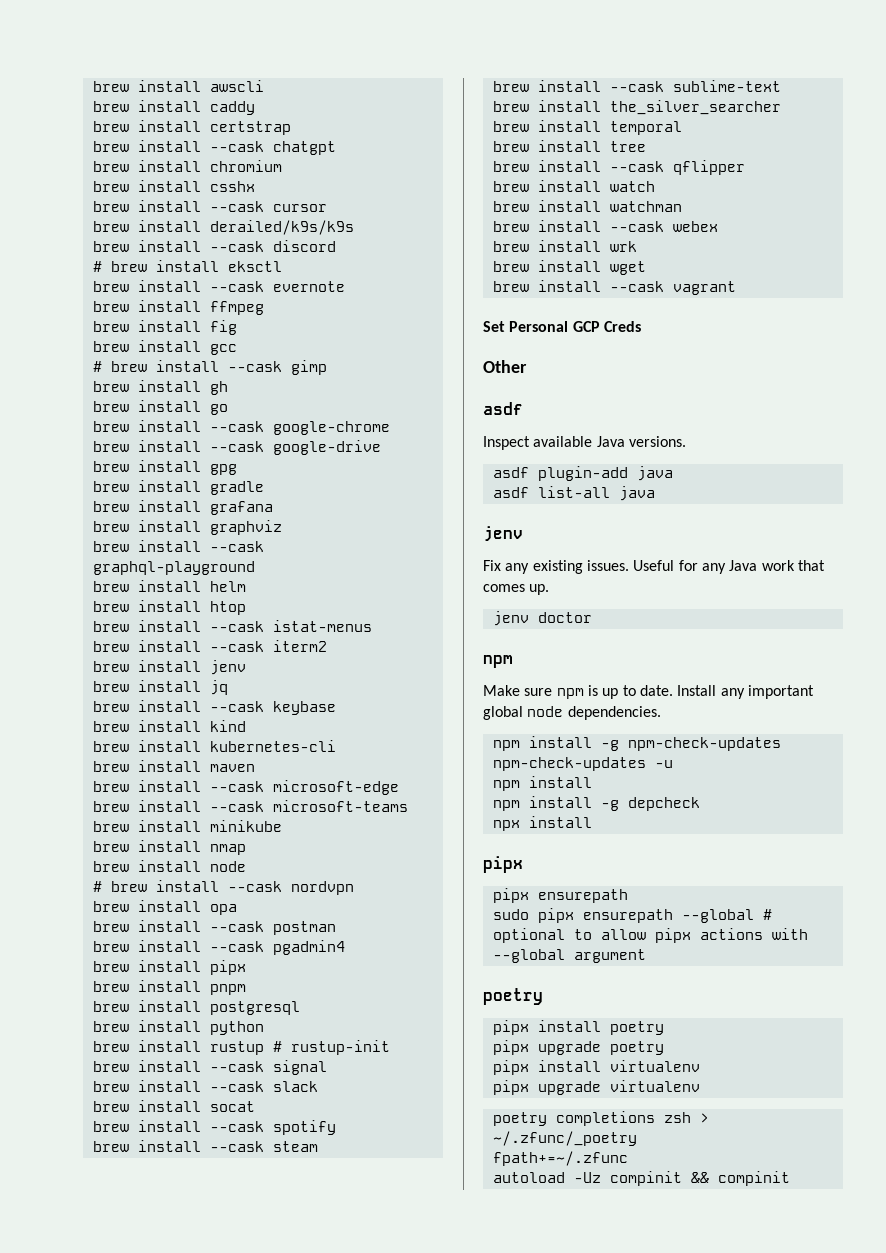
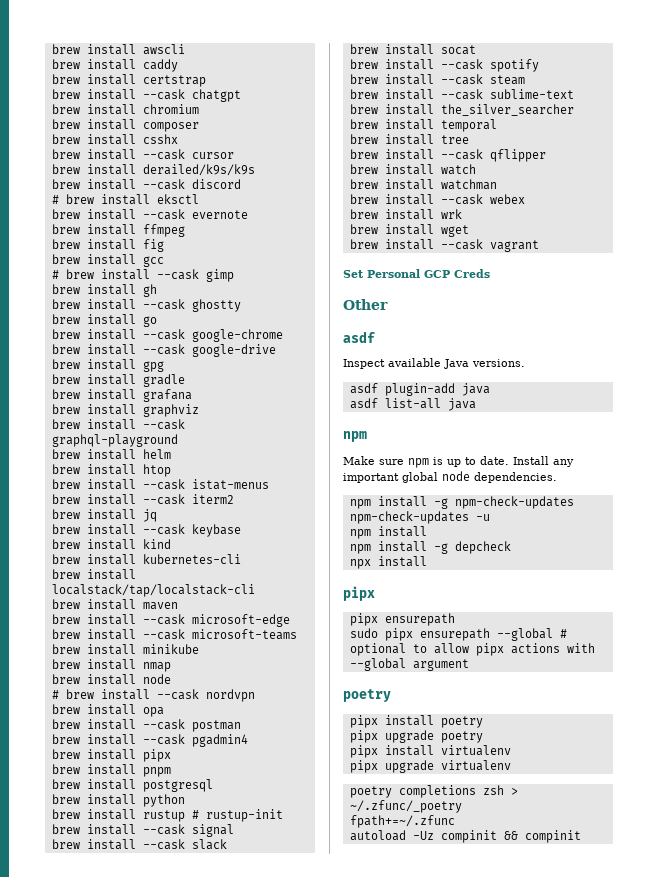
(282, 166) none -> [51,119,199,132] // brew install composer
(228, 388) none -> [51,299,241,312] // brew install --cask ghostty
[92,660,246,675] // brew install jenv -> (234, 499) none
(336, 746) none -> [51,569,136,580] [51,584,255,597] // brew install localstack/tap/localstack-cli
[483,526,523,541] [483,560,825,574] [483,584,550,595] [492,611,592,626] // jenv // Fix any existing issues. Useful for any Java work that comes up. // jenv doctor -> (476, 404) none

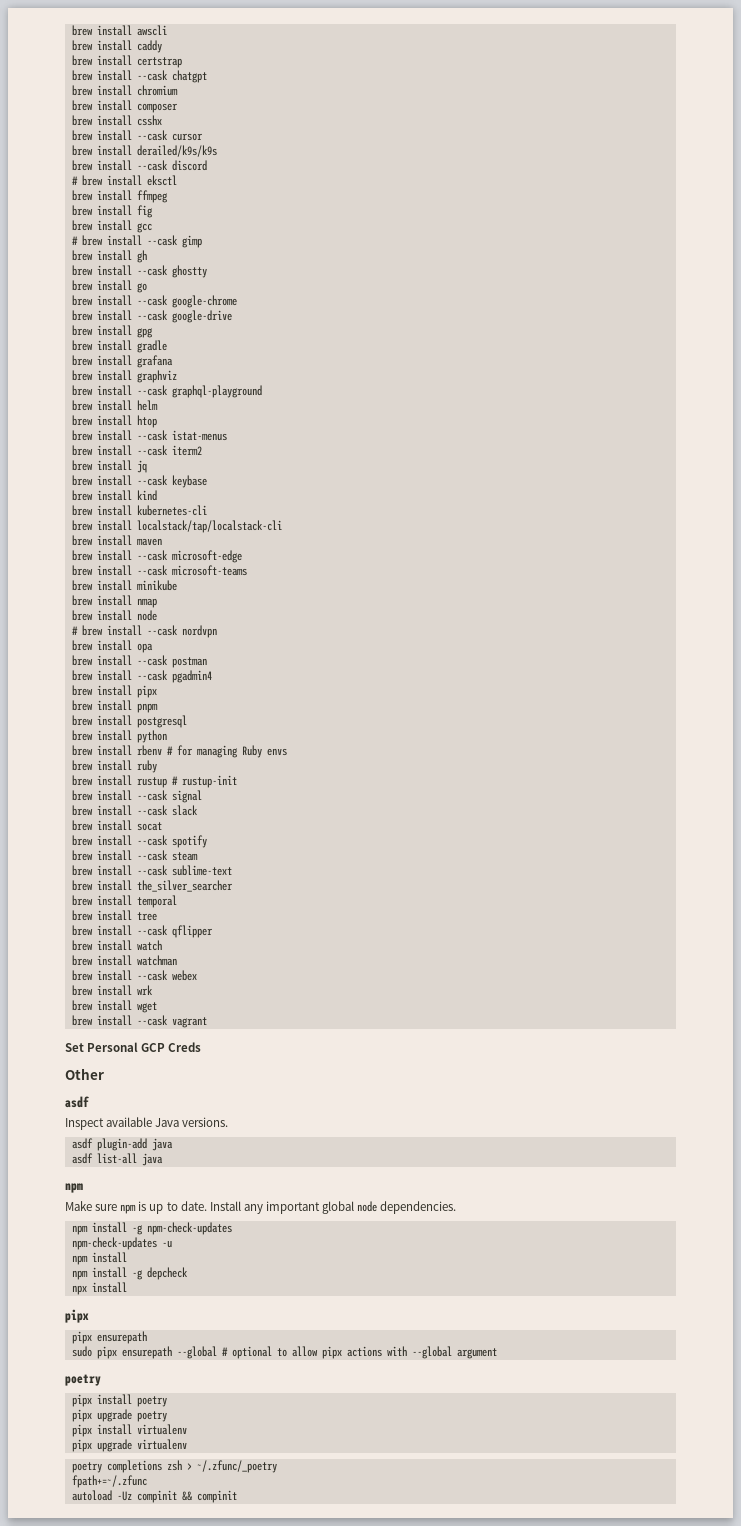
[51,209,248,220] // brew install --cask evernote -> (177, 180) none
(185, 800) none -> [71,745,287,758] [71,760,157,773] // brew install rbenv # for managing Ruby envs // brew install ruby

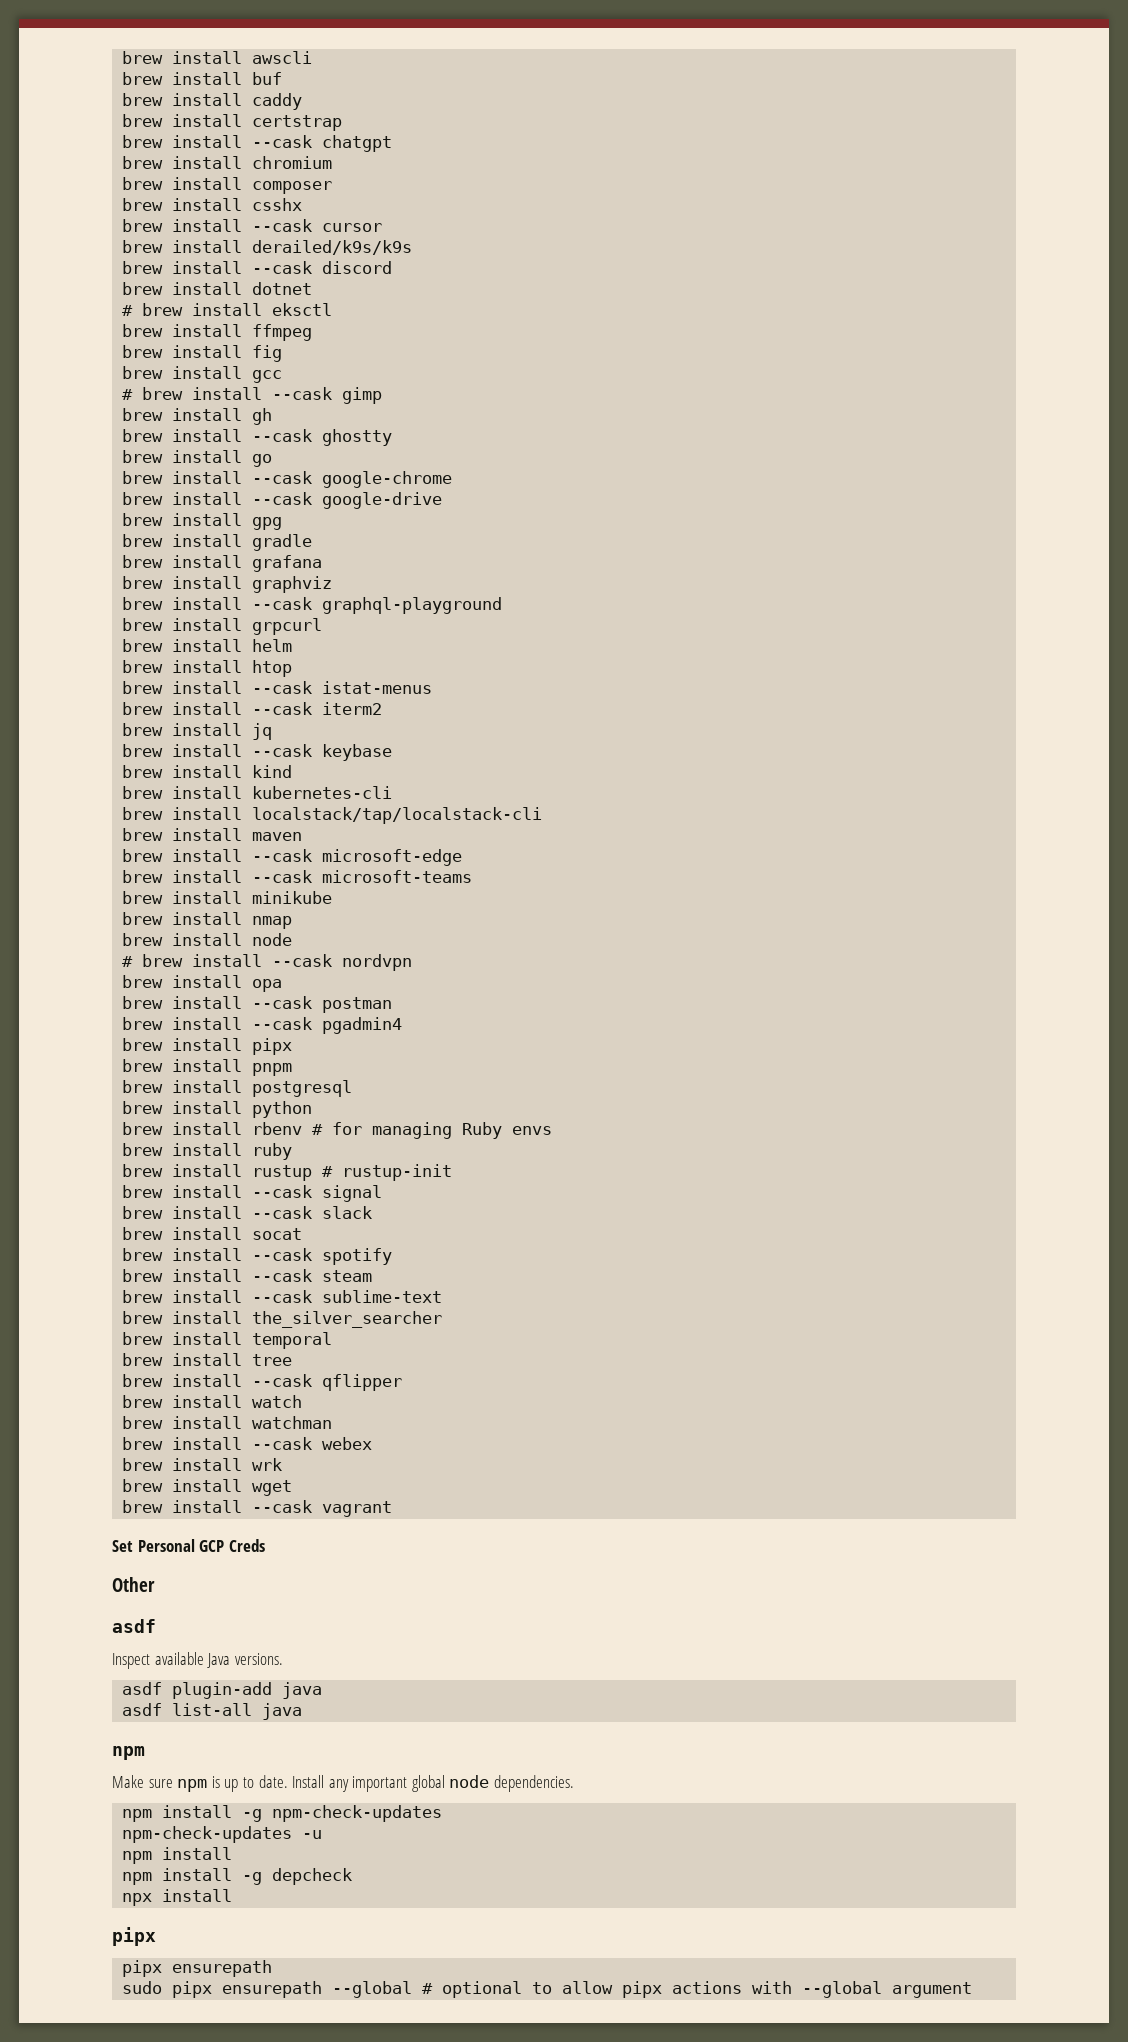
(167, 30) none -> [122,72,283,85] // brew install buf
(207, 165) none -> [122,282,313,295] // brew install dotnet
(262, 391) none -> [122,618,323,635] // brew install grpcurl
[65,1374,101,1386] [71,1394,167,1407] [71,1409,167,1422] [71,1424,187,1437] [71,1439,187,1452] [71,1460,277,1473] [71,1475,147,1488] [71,1490,237,1503] // poetry // pipx install poetry // pipx upgrade poetry // pipx install virtualenv // pipx upgrade virtualenv // poetry completions zsh > ~/.zfunc/_poetry // fpath+=~/.zfunc // autoload -Uz compinit && compinit -> (973, 1990) none

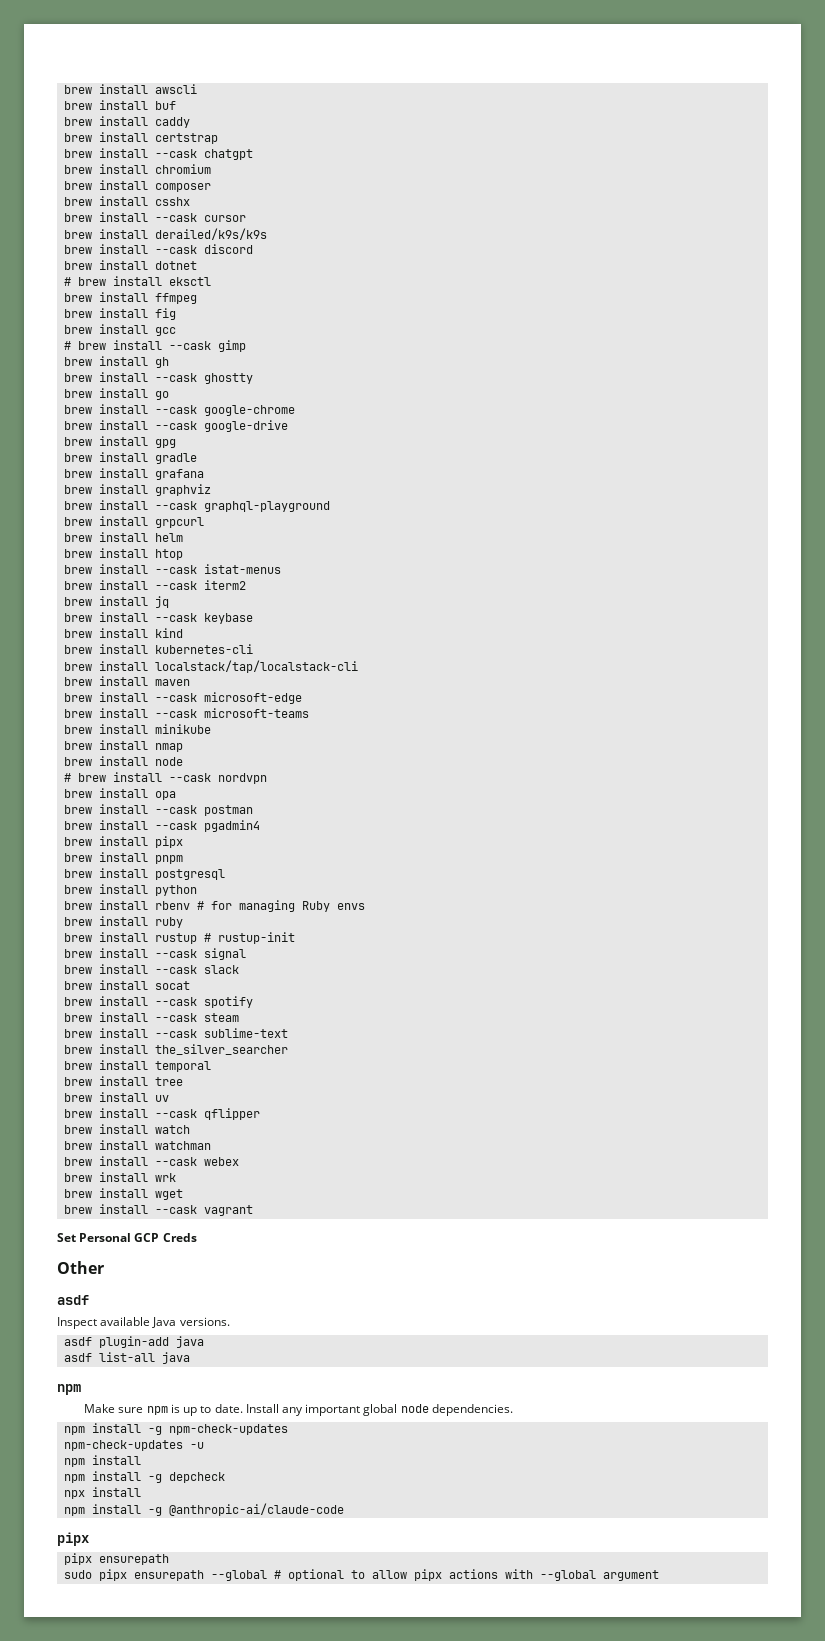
(293, 1360) none -> [64,1092,170,1102] // brew install uv
(233, 1895) none -> [64,1503,345,1516] // npm install -g @anthropic-ai/claude-code

